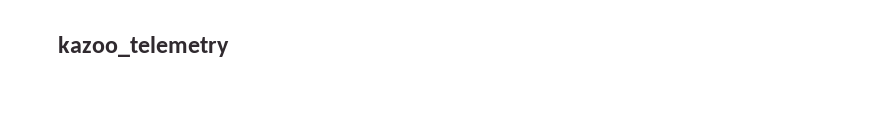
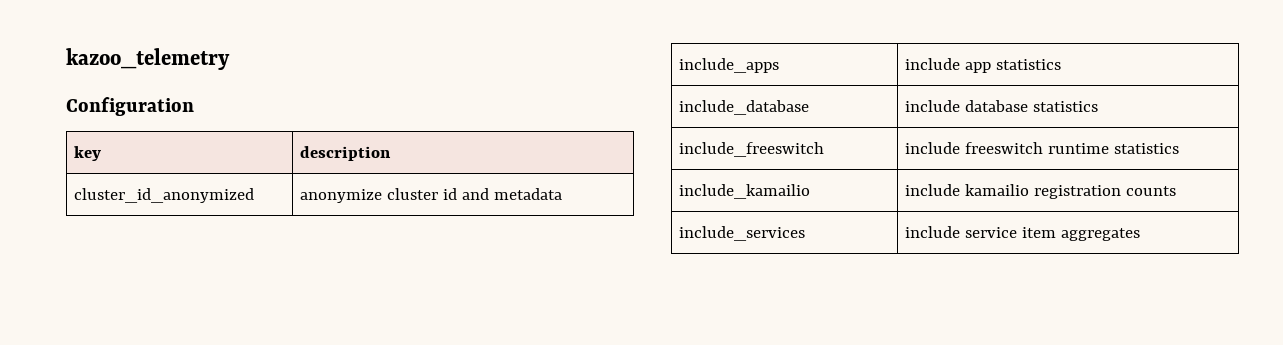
(229, 46) none -> [66,97,194,116] [74,146,102,161] [300,146,392,161] [74,188,255,203] [300,188,562,203] [679,58,780,73] [905,58,1062,73] [679,100,810,115] [905,100,1099,112] [679,142,825,157] [905,142,1179,154] [679,184,811,199] [905,184,1176,199] [679,226,806,241] [905,226,1140,241] // Configuration // key | description // cluster_id_anonymized | anonymize cluster id and metadata // include_apps | include app statistics // include_database | include database statistics // include_freeswitch | include freeswitch runtime statistics // include_kamailio | include kamailio registration counts // include_services | include service item aggregates

